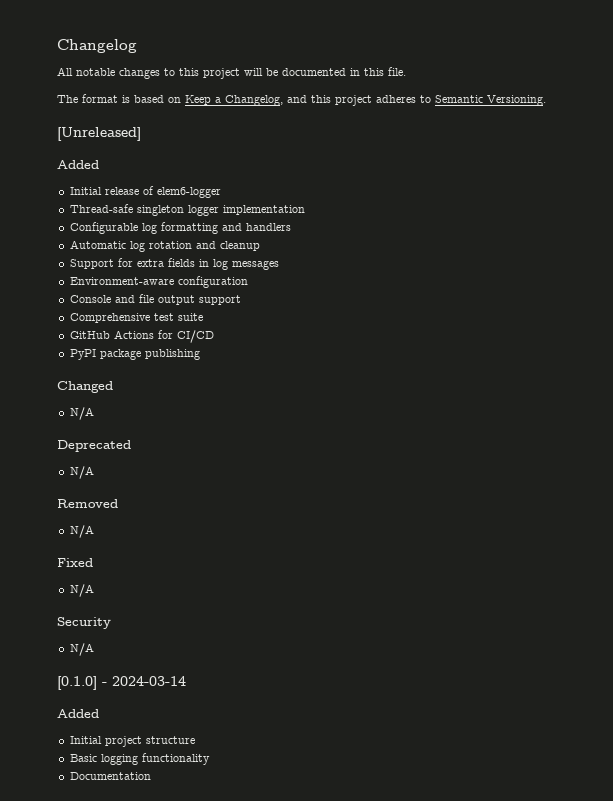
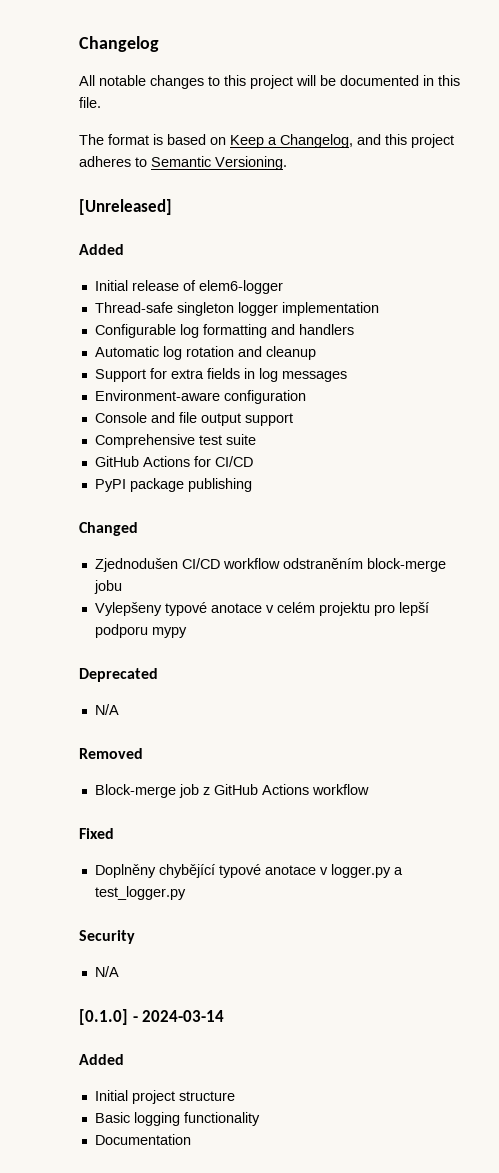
[69,407,94,420] [57,440,131,452] [69,466,94,479] [57,499,118,508] [69,525,94,538] [57,558,93,567] [69,584,94,597] N/A // Deprecated // N/A // Removed // N/A // Fixed // N/A -> [94,558,446,572] [93,580,122,594] [94,602,429,616] [94,624,187,638] [79,668,158,682] [94,704,119,715] [79,748,143,759] [94,784,369,798] [79,828,114,839] [94,864,403,878] [94,886,186,900] Zjednodušen CI/CD workflow odstraněním block-merge jobu // Vylepšeny typové anotace v celém projektu pro lepší podporu mypy // Deprecated // N/A // Removed // Block-merge job z GitHub Actions workflow // Fixed // Doplněny chybějící typové anotace v logger.py a test_logger.py

